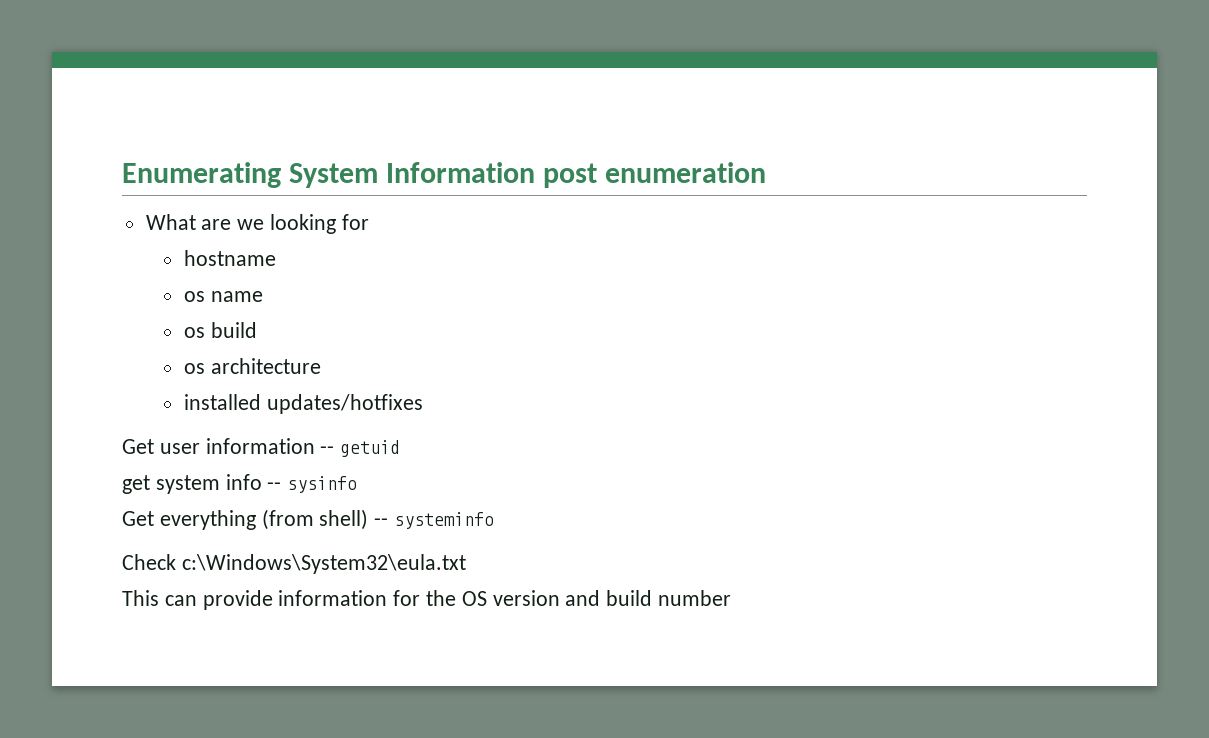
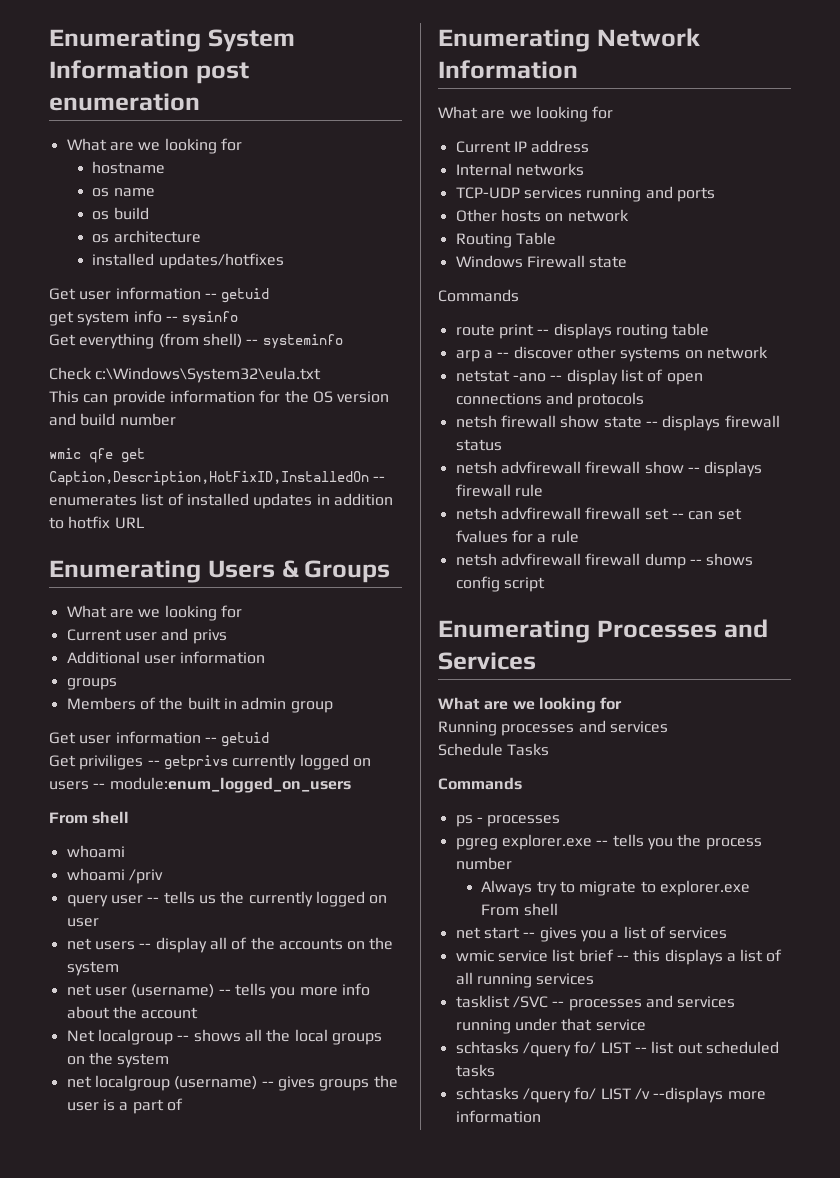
(732, 598) none -> [49,448,145,463] [49,471,386,486] [49,493,393,509] [49,516,144,529] [49,560,391,583] [66,605,242,621] [66,628,227,644] [66,651,266,664] [66,678,117,690] [66,697,333,713] [49,731,270,747] [49,754,371,770] [49,777,351,793] [49,811,130,824] [66,845,125,858] [66,868,163,884] [66,891,388,907] [66,918,99,927] [66,937,394,953] [66,961,119,976] [66,983,370,999] [66,1006,199,1019] [66,1029,382,1045] [66,1052,170,1068] [66,1075,398,1091] [66,1098,183,1114] [438,28,700,52] [438,60,578,79] [438,106,614,122] [455,140,590,153] [455,163,584,176] [455,186,715,202] [455,209,629,222] [455,232,556,248] [455,255,628,268] [438,289,519,302] [455,323,710,339] [455,346,768,362] [455,369,703,385] [455,392,645,408] [455,415,780,431] [455,439,502,451] [455,461,763,477] [455,484,543,497] [455,507,742,520] [455,530,579,543] [455,553,754,569] [455,576,545,592] [438,619,768,643] [438,652,536,670] [438,697,623,713] [438,720,668,736] [438,743,550,756] [438,777,522,790] [455,815,561,827] [455,834,762,850] [455,857,512,870] [481,880,750,896] [481,903,558,916] [455,926,728,942] [455,949,783,965] [455,972,595,988] [455,995,736,1011] [455,1018,646,1034] [455,1041,779,1057] [455,1064,495,1077] [455,1087,766,1103] [455,1110,541,1123] // wmic qfe get Caption,Description,HotFixID,InstalledOn -- enumerates list of installed updates in addition to hotfix URL // Enumerating Users & Groups // What are we looking for // Current user and privs // Additional user information // groups // Members of the built in admin group // Get user information -- getuid // Get priviliges -- getprivs currently logged on users -- module:enum_logged_on_users // From shell // whoami // whoami /priv // query user -- tells us the currently logged on user // net users -- display all of the accounts on the system // net user (username) -- tells you more info about the account // Net localgroup -- shows all the local groups on the system // net localgroup (username) -- gives groups the user is a part of // Enumerating Network Information // What are we looking for // Current IP address // Internal networks // TCP-UDP services running and ports // Other hosts on network // Routing Table // Windows Firewall state // Commands // route print -- displays routing table // arp a -- discover other systems on network // netstat -ano -- display list of open connections and protocols // netsh firewall show state -- displays firewall status // netsh advfirewall firewall show -- displays firewall rule // netsh advfirewall firewall set -- can set fvalues for a rule // netsh advfirewall firewall dump -- shows config script // Enumerating Processes and Services // What are we looking for // Running processes and services // Schedule Tasks // Commands // ps - processes // pgreg explorer.exe -- tells you the process number // Always try to migrate to explorer.exe From shell // net start -- gives you a list of services // wmic service list brief -- this displays a list of all running services // tasklist /SVC -- processes and services running under that service // schtasks /query fo/ LIST -- list out scheduled tasks // schtasks /query fo/ LIST /v --displays more information

